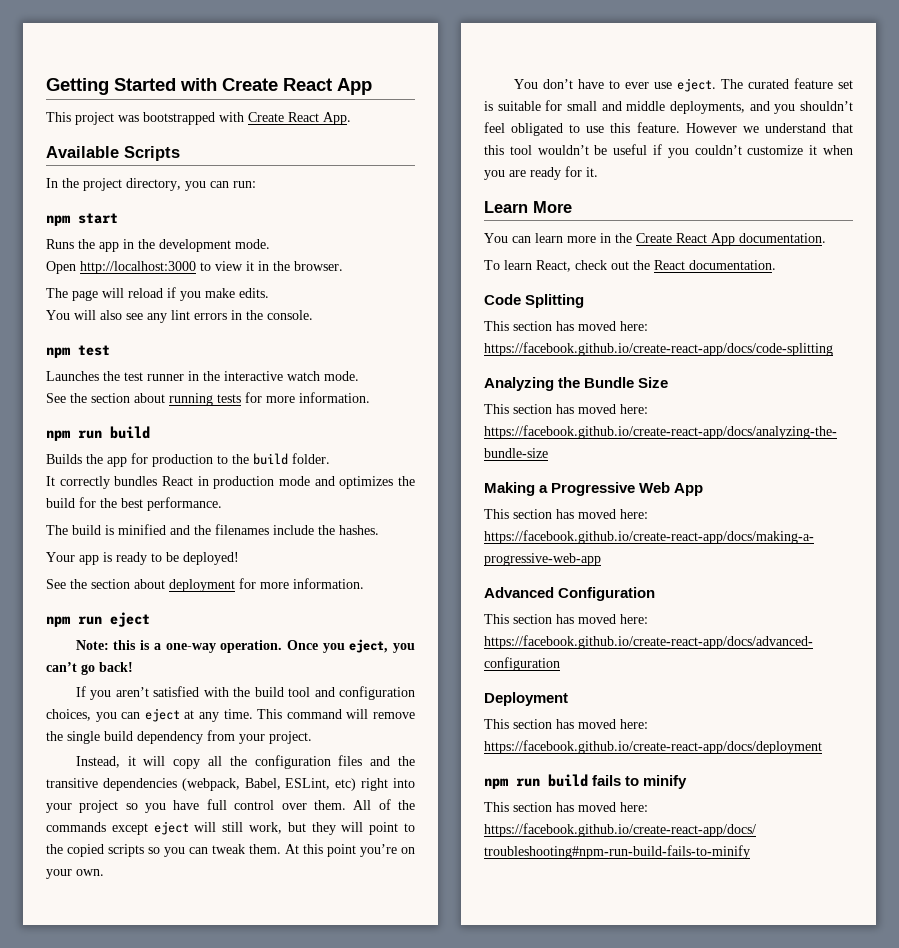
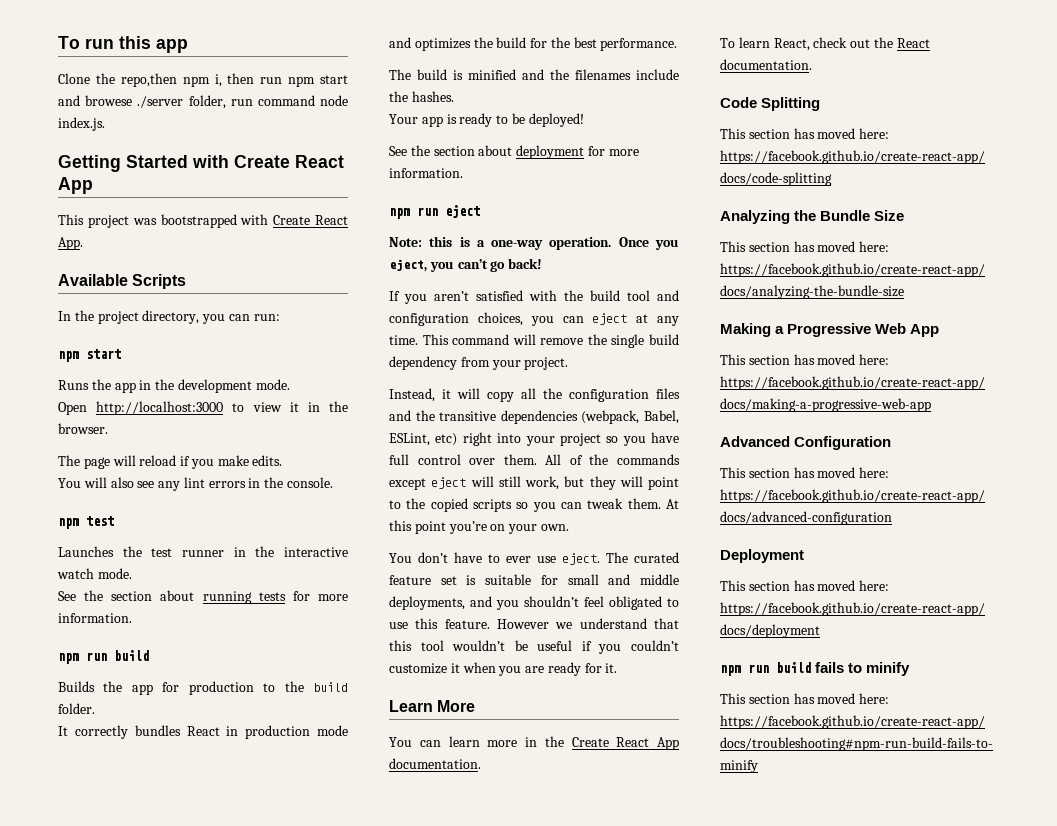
(46, 86) none -> [58,36,188,53] [58,73,348,87] [58,95,348,109] [58,117,105,131] To run this app // Clone the repo,then npm i, then run npm start and browese ./server folder, run command node index.js. //

